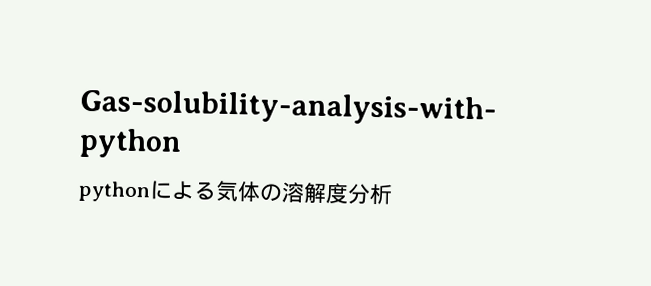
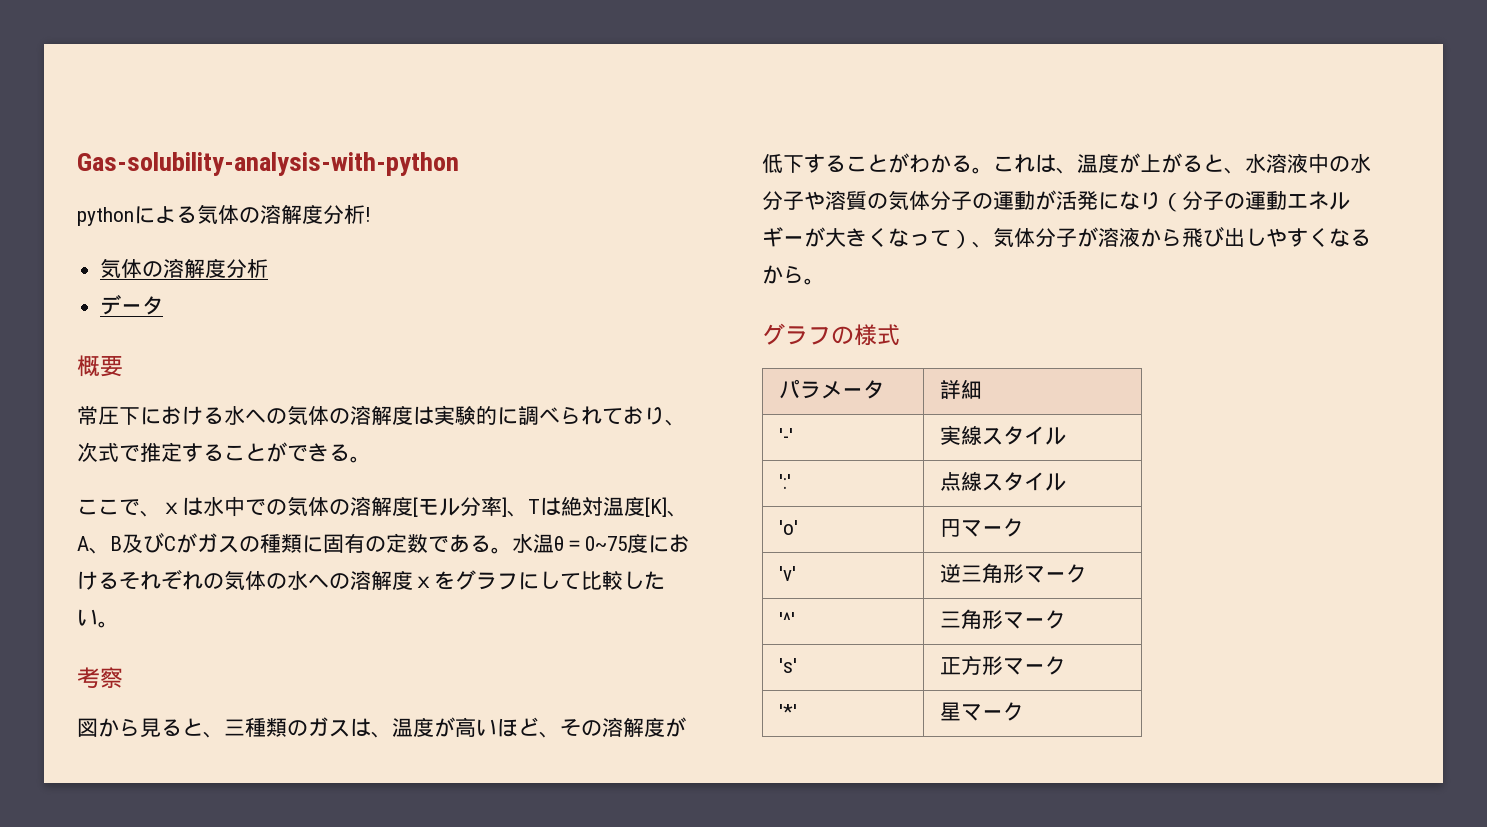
(393, 194) none -> [365,207,371,222] [100,258,269,279] [100,294,164,315] [77,355,123,377] [77,405,686,426] [77,442,371,463] [77,496,688,517] [77,533,690,554] [77,569,665,591] [77,609,119,628] [77,667,123,688] [77,717,686,738] [762,153,1371,174] [762,190,1350,212] [762,227,1371,249] [762,265,825,285] [762,323,900,346] [778,379,884,399] [939,380,982,399] [778,428,793,443] [939,425,1066,445] [778,474,791,489] [939,471,1066,491] [778,520,798,535] [939,518,1024,537] [778,566,796,581] [939,563,1087,583] [778,612,795,627] [939,609,1066,629] [778,658,797,673] [939,655,1066,675] [778,704,797,719] [939,702,1024,721] ! // 気体の溶解度分析 // データ // 概要 // 常圧下における水への気体の溶解度は実験的に調べられており、次式で推定することができる。 // ここで、ｘは水中での気体の溶解度[モル分率]、Tは絶対温度[K]、A、B及びCがガスの種類に固有の定数である。水温θ＝0~75度におけるそれぞれの気体の水への溶解度ｘをグラフにして比較したい。 // 考察 // 図から見ると、三種類のガスは、温度が高いほど、その溶解度が低下することがわかる。これは、温度が上がると、水溶液中の水分子や溶質の気体分子の運動が活発になり（分子の運動エネルギーが大きくなって）、気体分子が溶液から飛び出しやすくなるから。 // グラフの様式 // パラメータ | 詳細 // '-' | 実線スタイル // ':' | 点線スタイル // 'o' | 円マーク // 'v' | 逆三角形マーク // '^' | 三角形マーク // 's' | 正方形マーク // '*' | 星マーク

